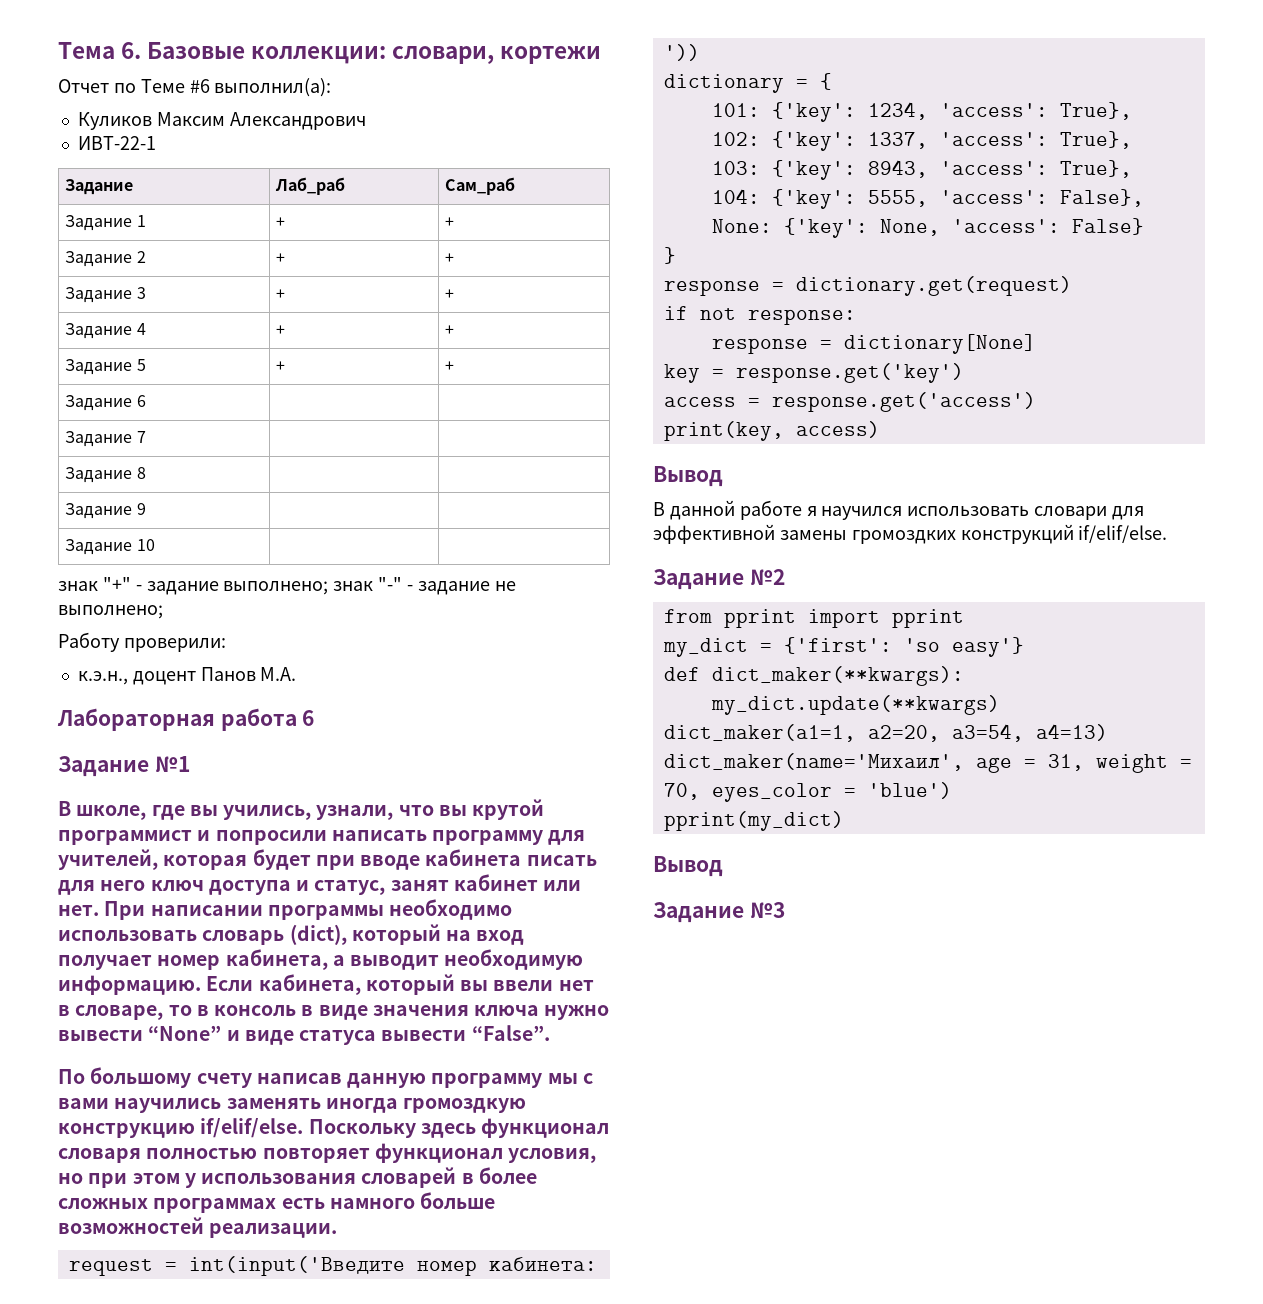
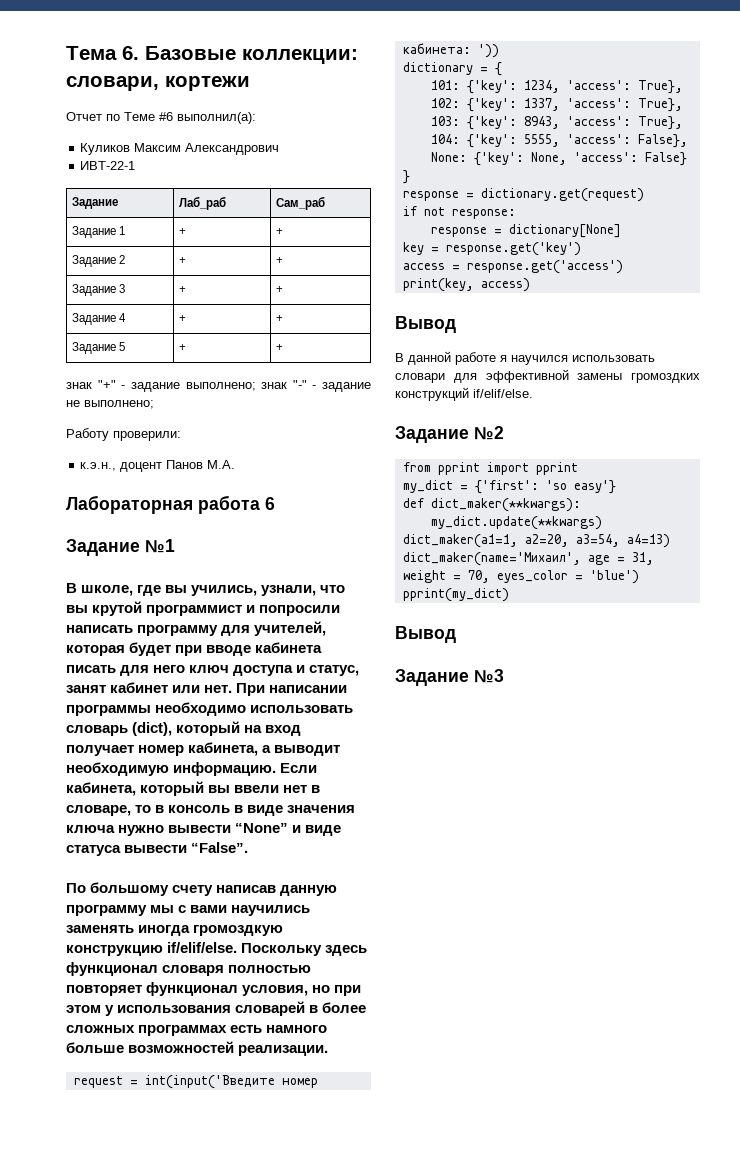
[65,395,146,411] [65,431,146,447] [65,467,146,483] [65,503,146,519] [65,539,155,555] // Задание 6 | | // Задание 7 | | // Задание 8 | | // Задание 9 | | // Задание 10 | | -> (284, 347) none

